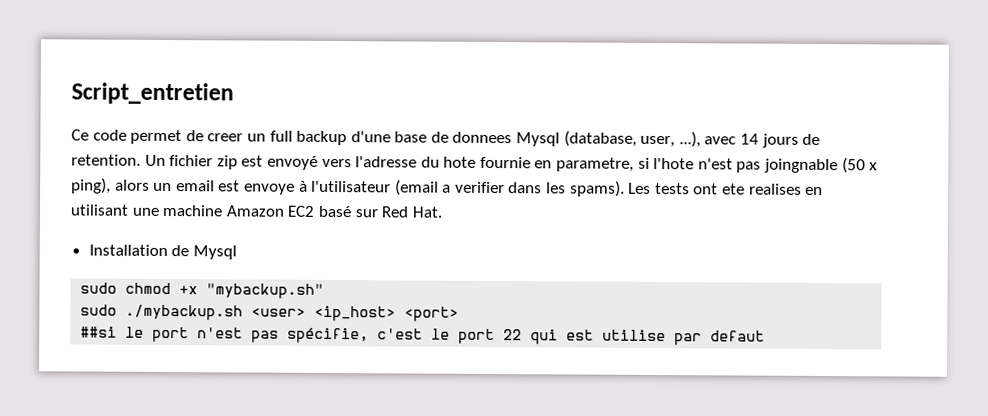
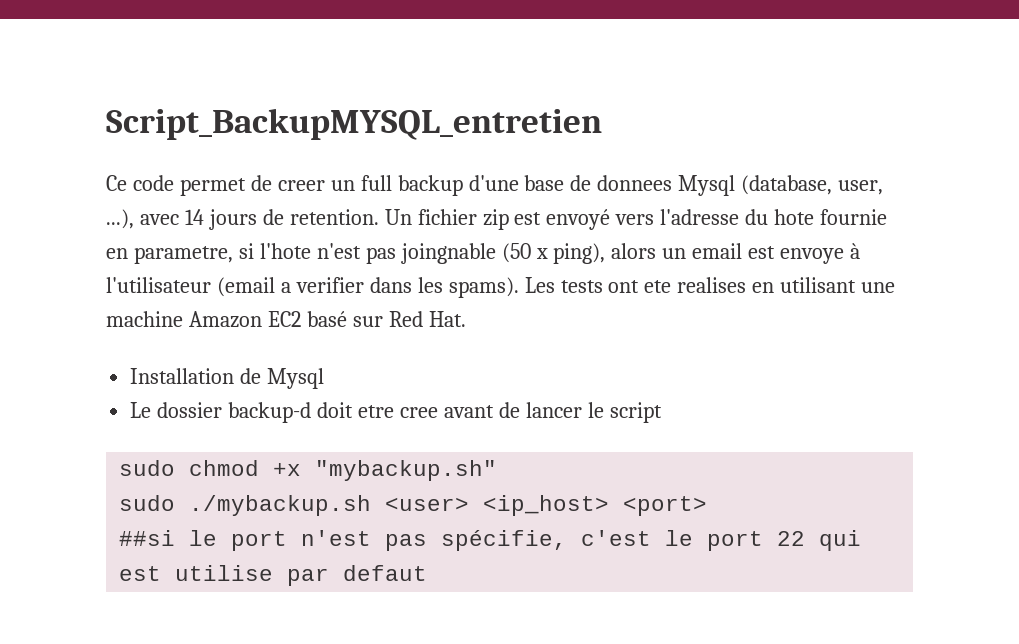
[71,82,234,105] Script_entretien -> [106,108,602,140] Script_BackupMYSQL_entretien
(237, 252) none -> [130,402,662,423] // Le dossier backup-d doit etre cree avant de lancer le script

